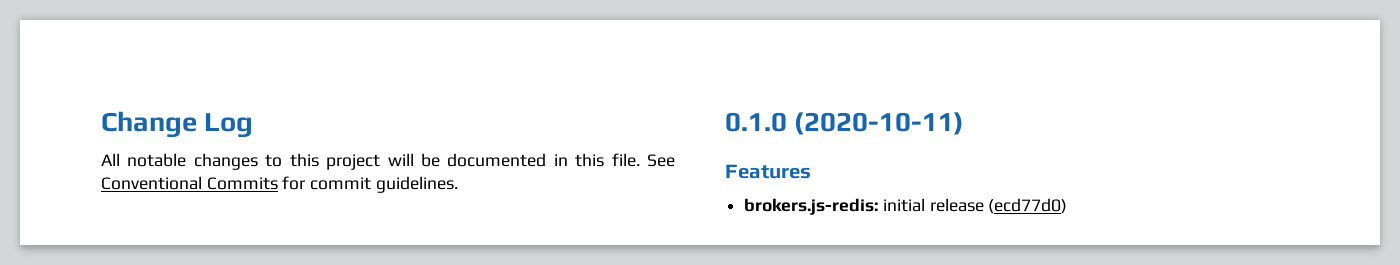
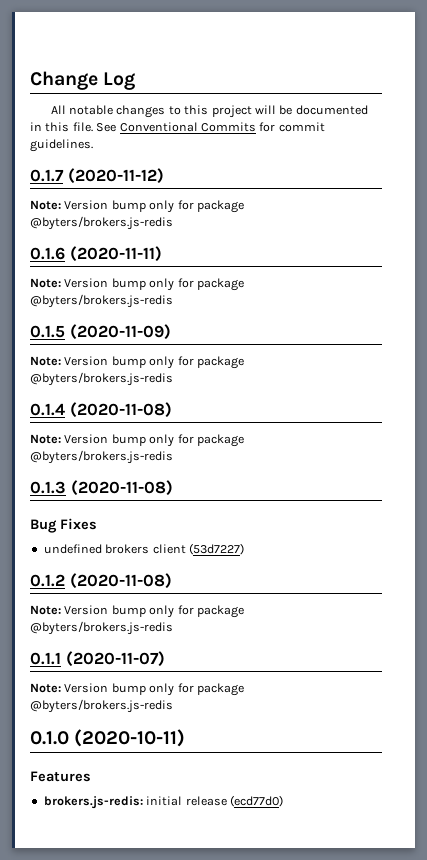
(458, 184) none -> [30,168,164,184] [30,200,244,213] [30,216,173,230] [30,246,162,262] [30,278,244,291] [30,294,173,308] [30,324,171,340] [30,356,244,369] [30,372,173,386] [30,402,172,418] [30,434,244,447] [30,450,173,464] [30,480,173,496] [30,518,97,533] [43,543,244,555] [30,573,172,589] [30,605,244,618] [30,621,173,635] [30,651,165,667] [30,683,244,696] [30,699,173,713] // 0.1.7 (2020-11-12) // Note: Version bump only for package @byters/brokers.js-redis // 0.1.6 (2020-11-11) // Note: Version bump only for package @byters/brokers.js-redis // 0.1.5 (2020-11-09) // Note: Version bump only for package @byters/brokers.js-redis // 0.1.4 (2020-11-08) // Note: Version bump only for package @byters/brokers.js-redis // 0.1.3 (2020-11-08) // Bug Fixes // undefined brokers client (53d7227) // 0.1.2 (2020-11-08) // Note: Version bump only for package @byters/brokers.js-redis // 0.1.1 (2020-11-07) // Note: Version bump only for package @byters/brokers.js-redis

